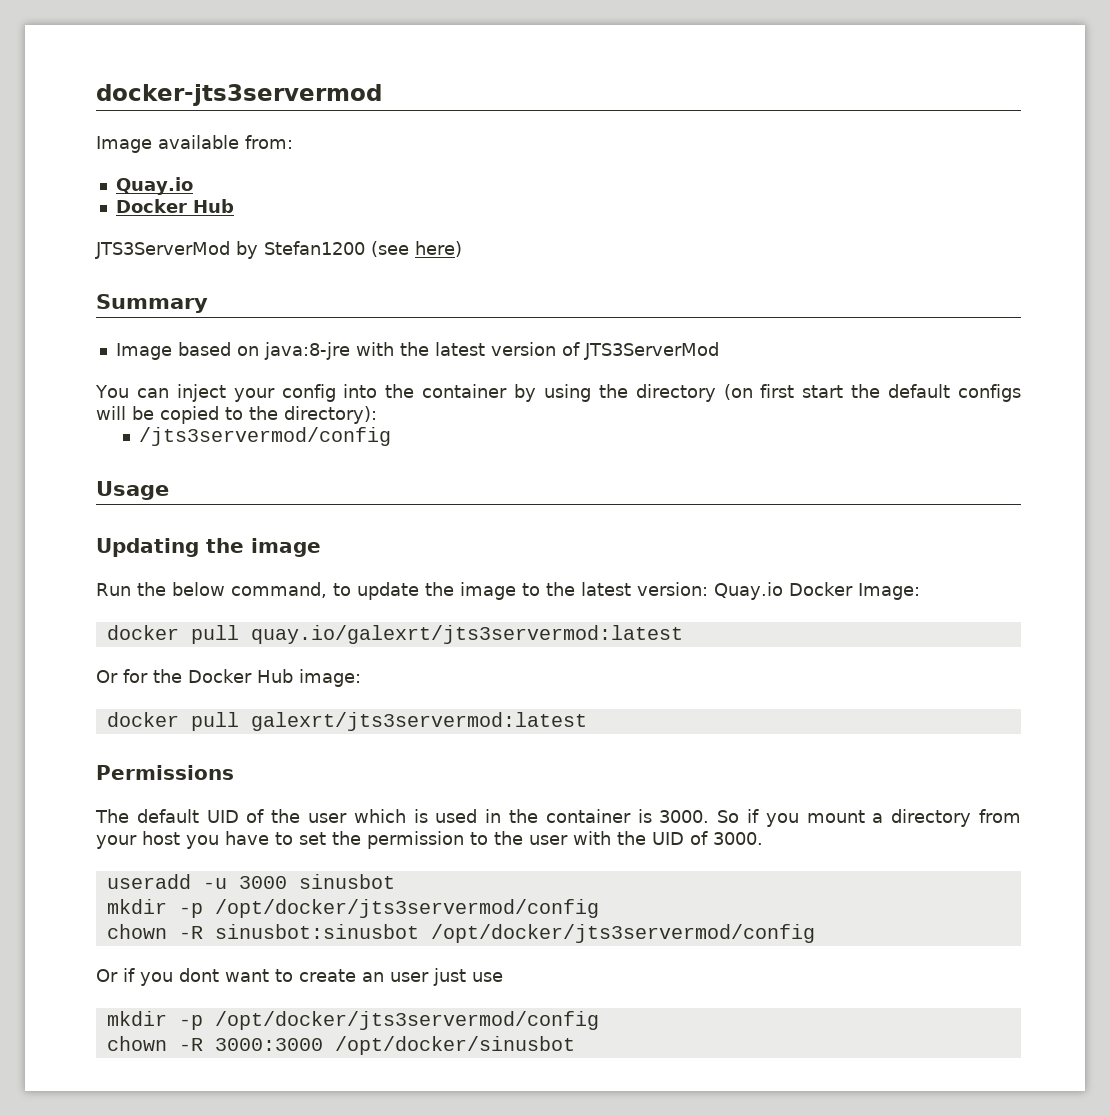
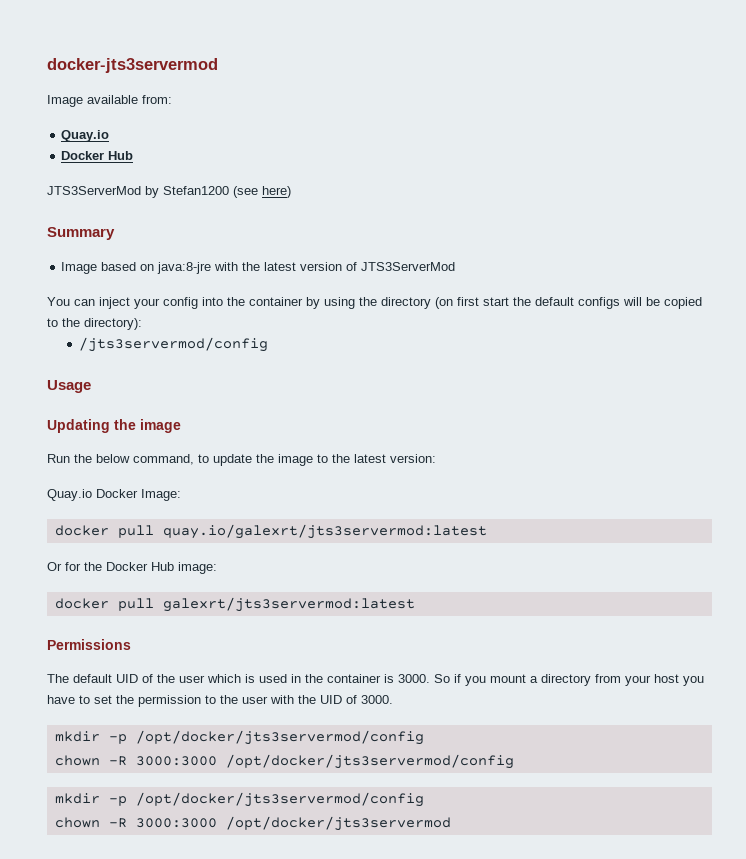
(708, 589) none -> (436, 458) //
[106,874,395,889] [106,899,599,918] [106,924,815,943] [96,968,503,986] [106,1011,599,1030] [106,1036,575,1055] // useradd -u 3000 sinusbot // mkdir -p /opt/docker/jts3servermod/config // chown -R sinusbot:sinusbot /opt/docker/jts3servermod/config // Or if you dont want to create an user just use // mkdir -p /opt/docker/jts3servermod/config // chown -R 3000:3000 /opt/docker/sinusbot -> [54,730,424,745] [54,754,514,769] [54,792,424,807] [54,816,451,831] // mkdir -p /opt/docker/jts3servermod/config // chown -R 3000:3000 /opt/docker/jts3servermod/config // mkdir -p /opt/docker/jts3servermod/config // chown -R 3000:3000 /opt/docker/jts3servermod

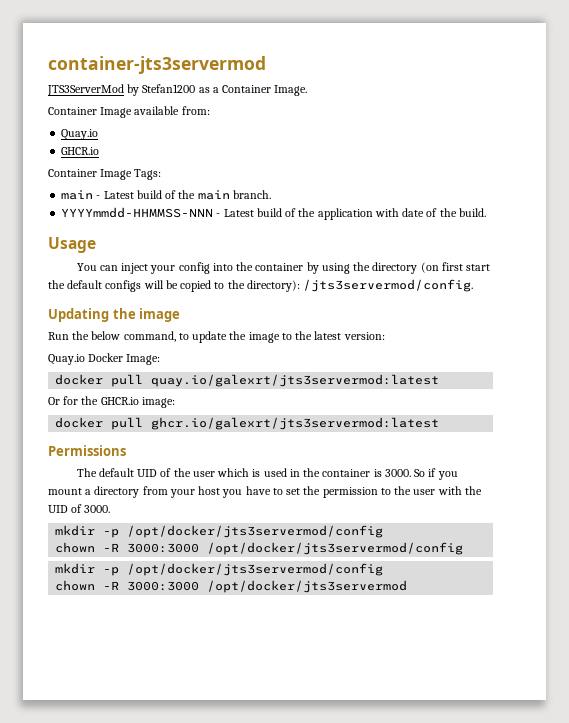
[47,58,218,73] [47,95,172,107] [61,130,110,142] [61,151,134,160] [47,186,291,198] [47,227,115,240] [61,262,456,274] docker-jts3servermod // Image available from: // Quay.io // Docker Hub // JTS3ServerMod by Stefan1200 (see here) // Summary // Image based on java:8-jre with the latest version of JTS3ServerMod -> [48,56,266,74] [47,84,308,96] [48,106,210,118] [61,129,99,140] [61,147,100,155] [48,169,162,180] [61,190,271,200] [61,207,486,220] [48,237,96,253] container-jts3servermod // JTS3ServerMod by Stefan1200 as a Container Image. // Container Image available from: // Quay.io // GHCR.io // Container Image Tags: // main - Latest build of the main branch. // YYYYmmdd-HHMMSS-NNN - Latest build of the application with date of the build. // Usage
[78,337,268,352] [47,380,91,393] // /jts3servermod/config // Usage -> [303,279,474,292] /jts3servermod/config.
[106,562,174,571] Docker Hub -> [100,397,139,405] GHCR.io
[162,597,415,612] galexrt/jts3servermod:latest -> [151,417,440,430] ghcr.io/galexrt/jts3servermod:latest

